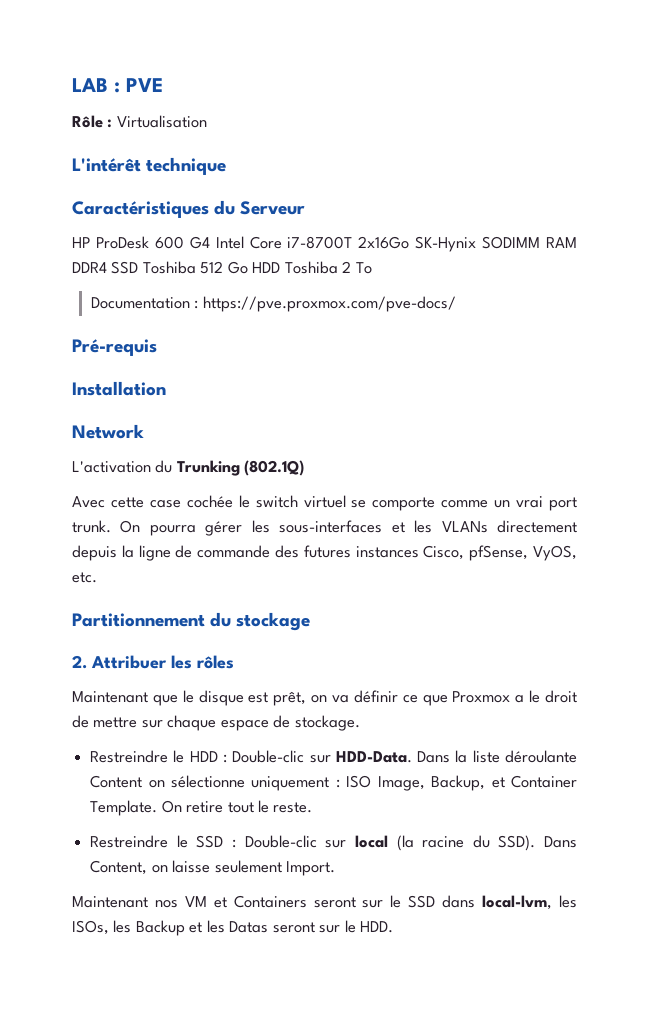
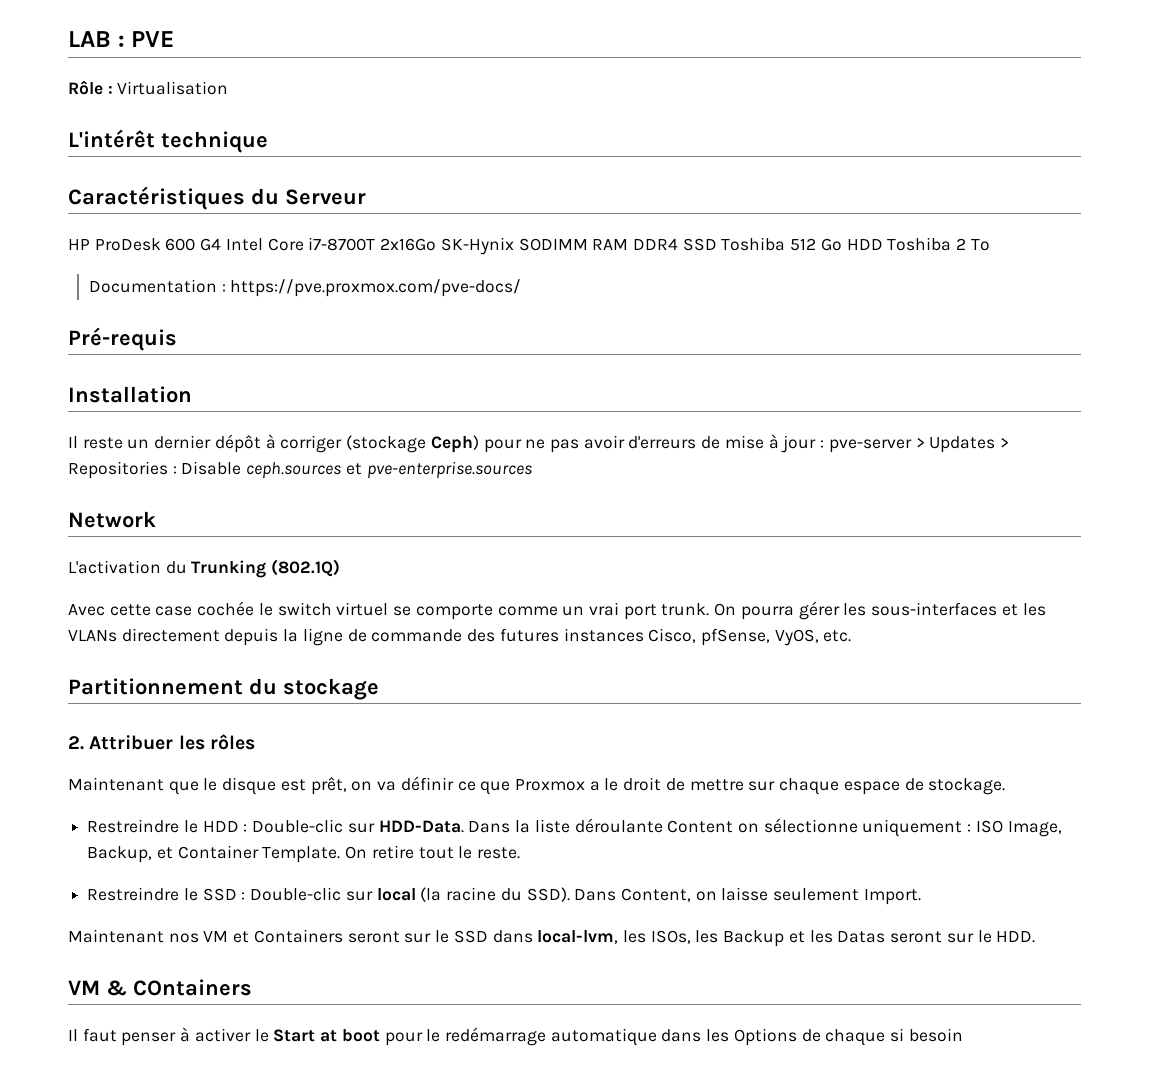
(166, 388) none -> [68,434,1009,453] [68,461,532,479] // Il reste un dernier dépôt à corriger (stockage Ceph) pour ne pas avoir d'erreurs de mise à jour : pve-server > Updates > Repositories : Disable ceph.sources et pve-enterprise.sources
(394, 927) none -> [68,979,252,996] [68,1027,963,1046] // VM & COntainers // Il faut penser à activer le Start at boot pour le redémarrage automatique dans les Options de chaque si besoin

